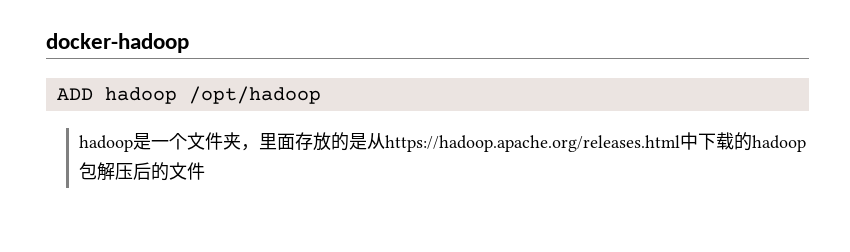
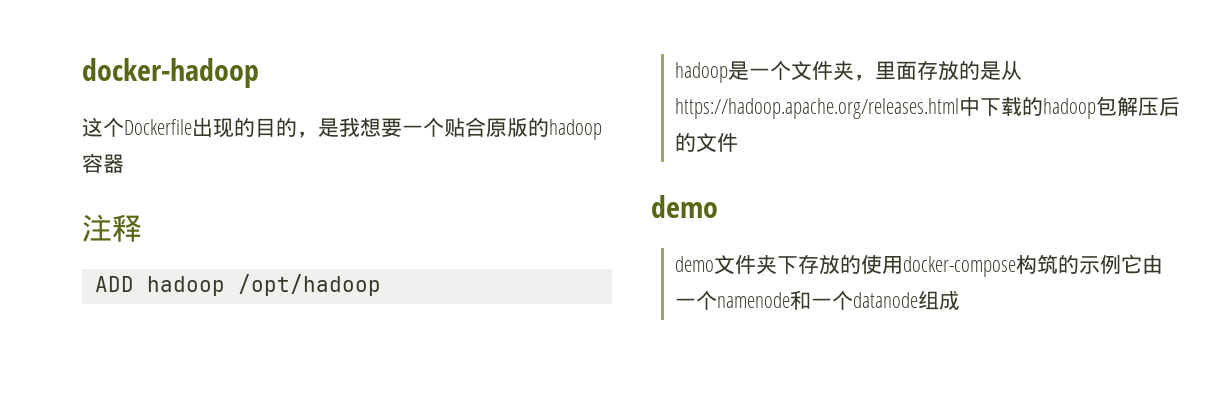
(189, 43) none -> [82,117,602,140] [82,153,124,173] [82,214,142,242] // 这个Dockerfile出现的目的，是我想要一个贴合原版的hadoop容器 // 注释
(205, 171) none -> [651,195,718,218] [675,254,1164,277] [675,290,961,310] // demo // demo文件夹下存放的使用docker-compose构筑的示例它由一个namenode和一个datanode组成

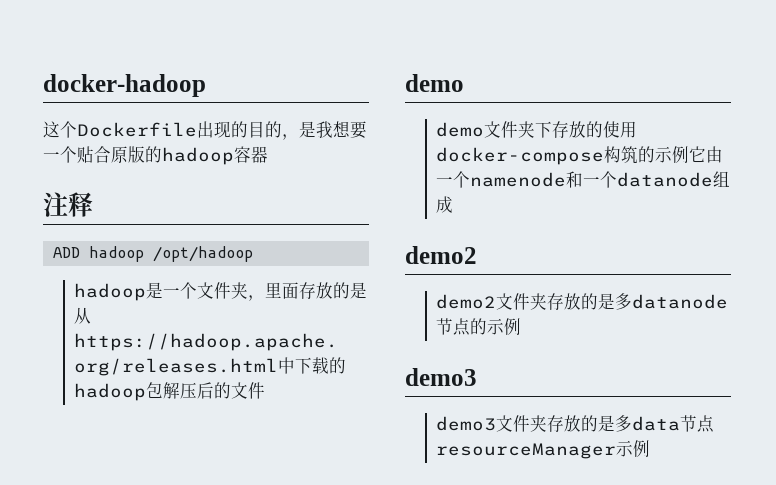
(961, 300) none -> [405,246,477,264] [436,293,729,310] [436,318,522,336] [405,368,477,386] [436,415,715,433] [436,440,651,459] // demo2 // demo2文件夹存放的是多datanode节点的示例 // demo3 // demo3文件夹存放的是多data节点resourceManager示例

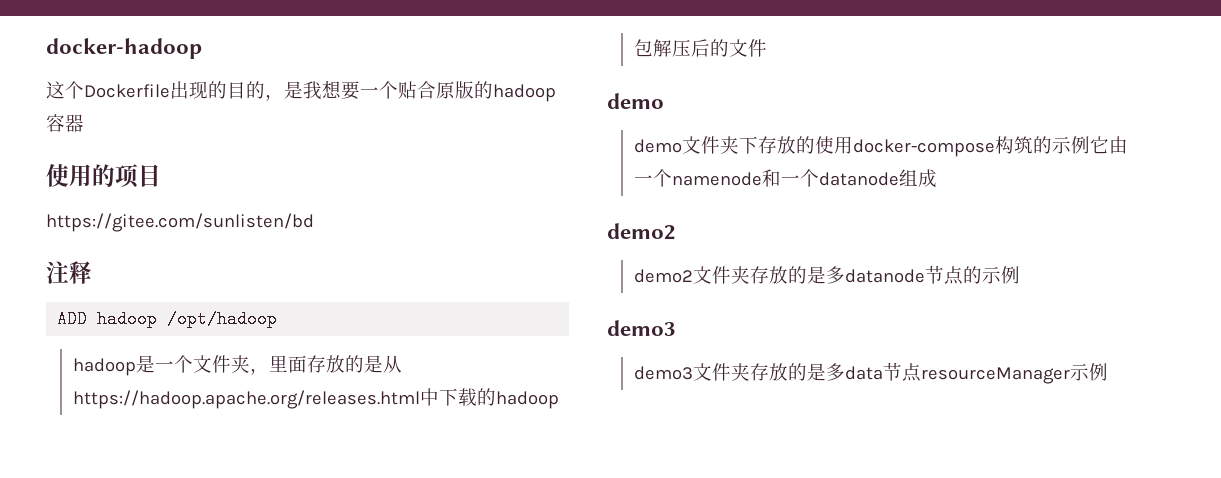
(268, 154) none -> [46,164,161,188] [46,213,314,232] // 使用的项目 // https://gitee.com/sunlisten/bd

